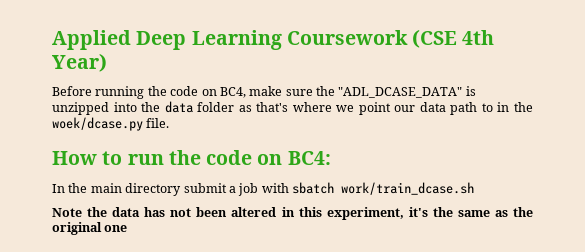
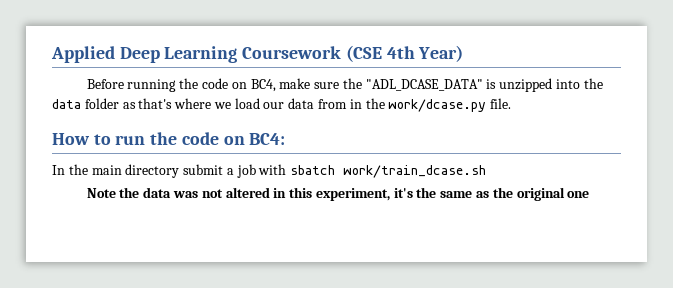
[358,102,391,115] point -> [234,98,260,109] load
[450,102,493,115] path to -> [318,99,348,109] from
[52,117,143,131] woek/dcase.py -> [388,99,487,112] work/dcase.py
[144,207,228,217] has not been -> [172,189,223,198] was not

